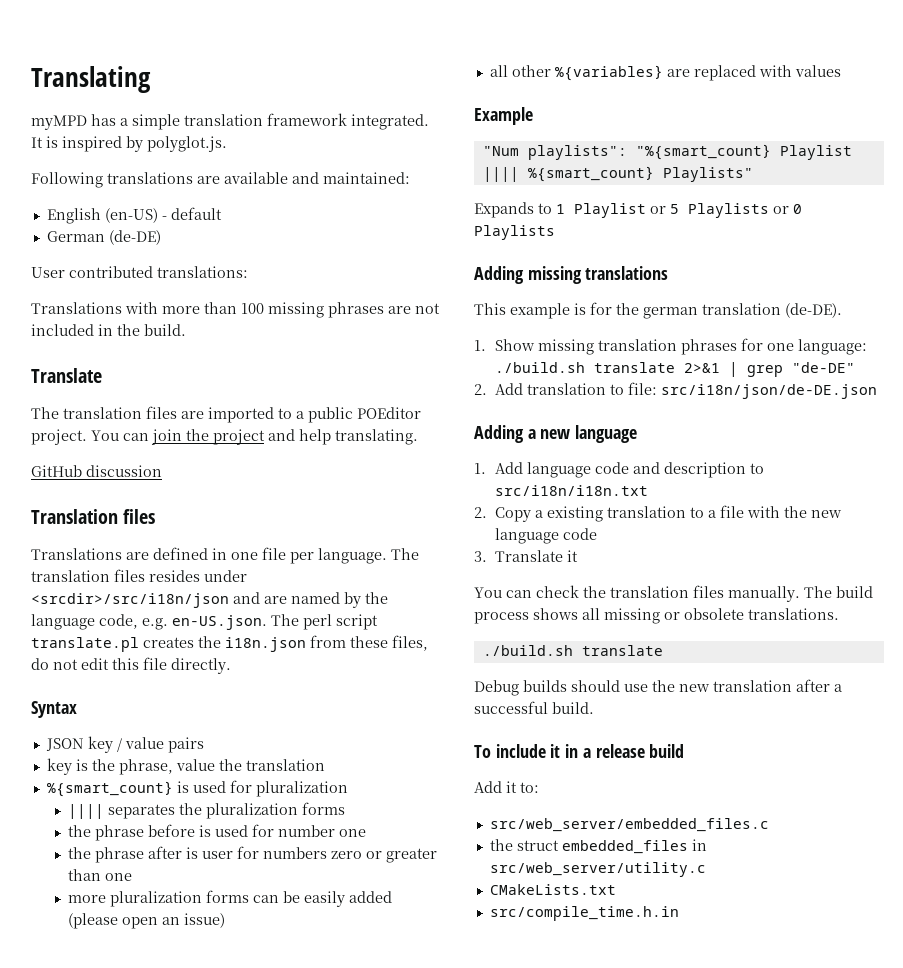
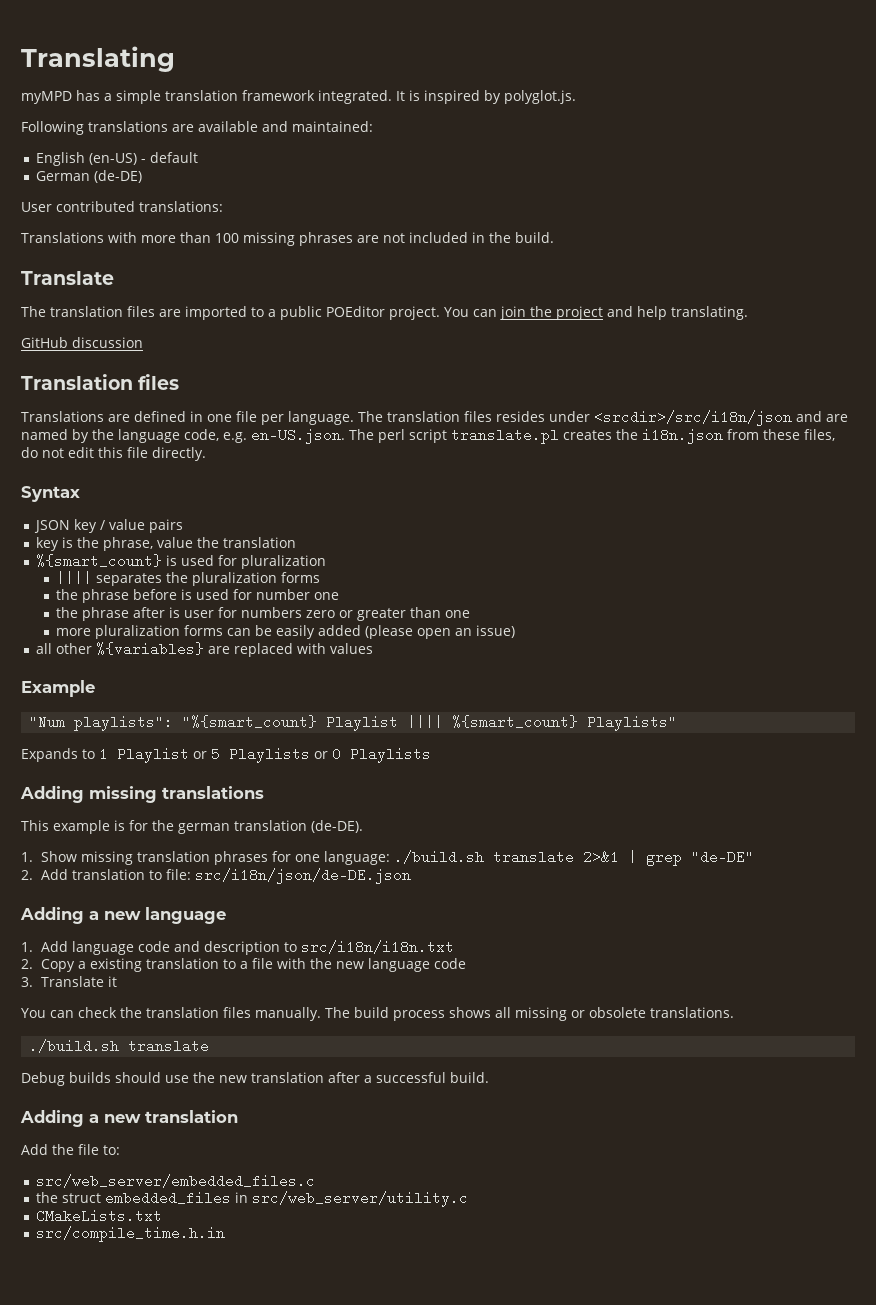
[474,744,685,758] [474,781,517,793] To include it in a release build // Add it -> [20,1110,238,1127] [21,1144,99,1155] Adding a new translation // Add the file

